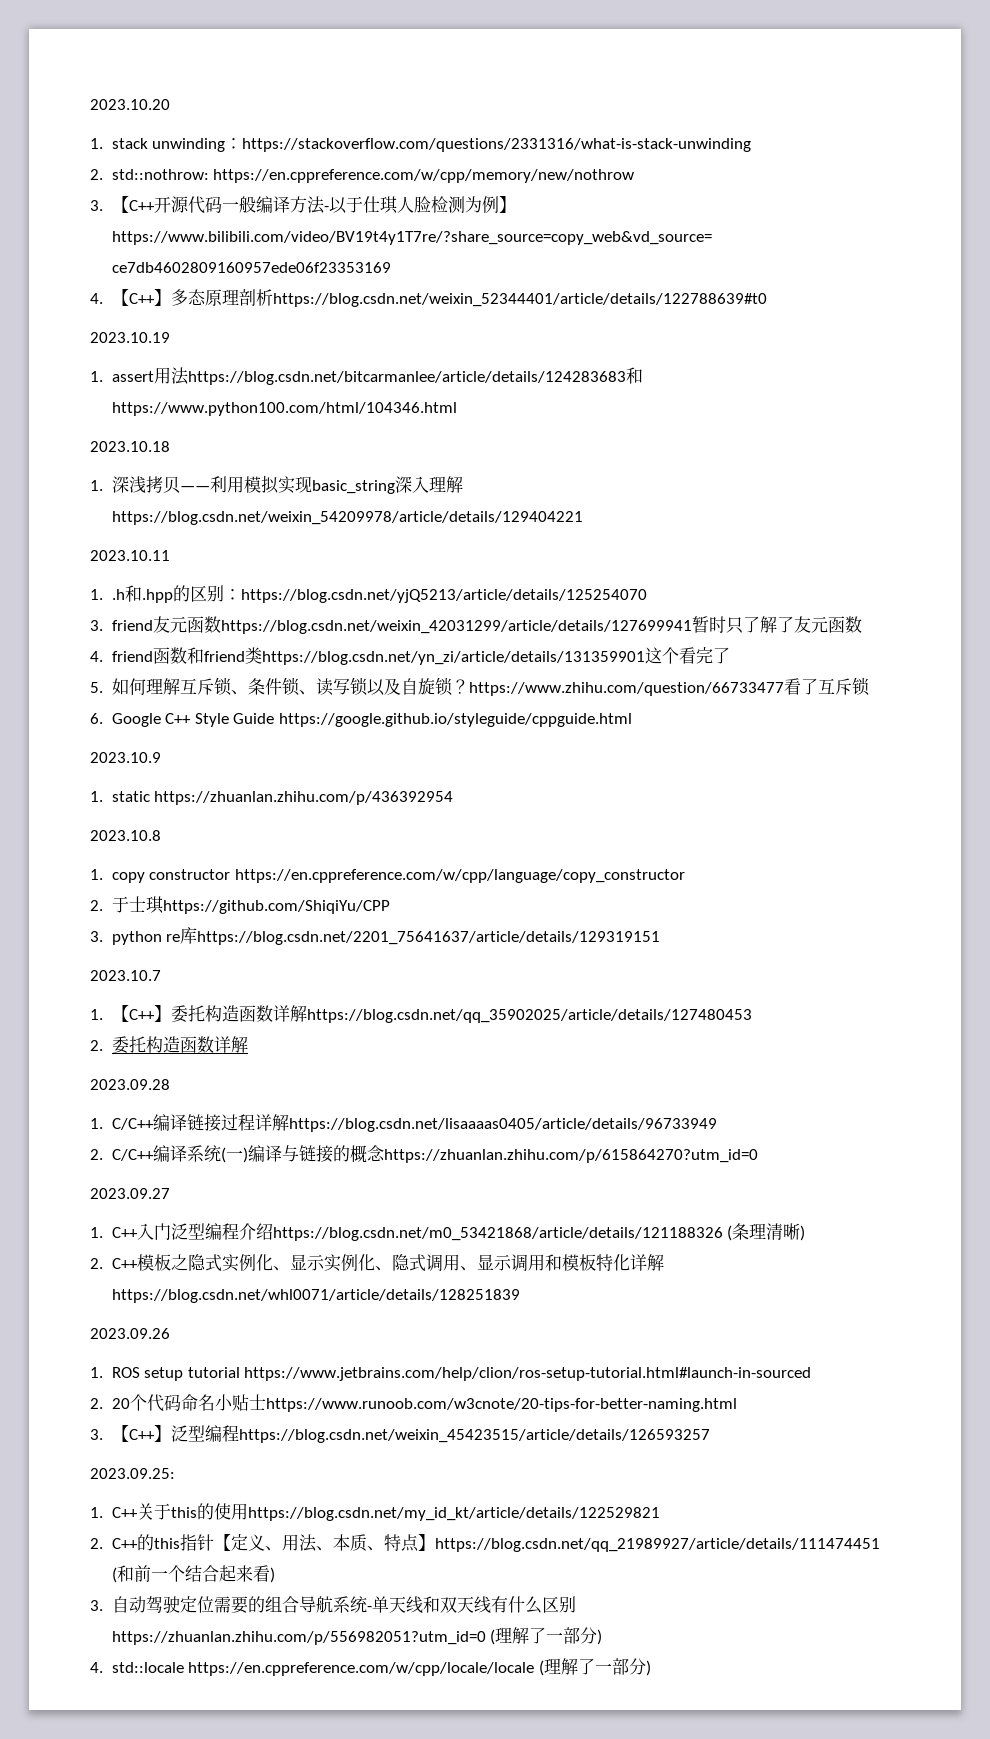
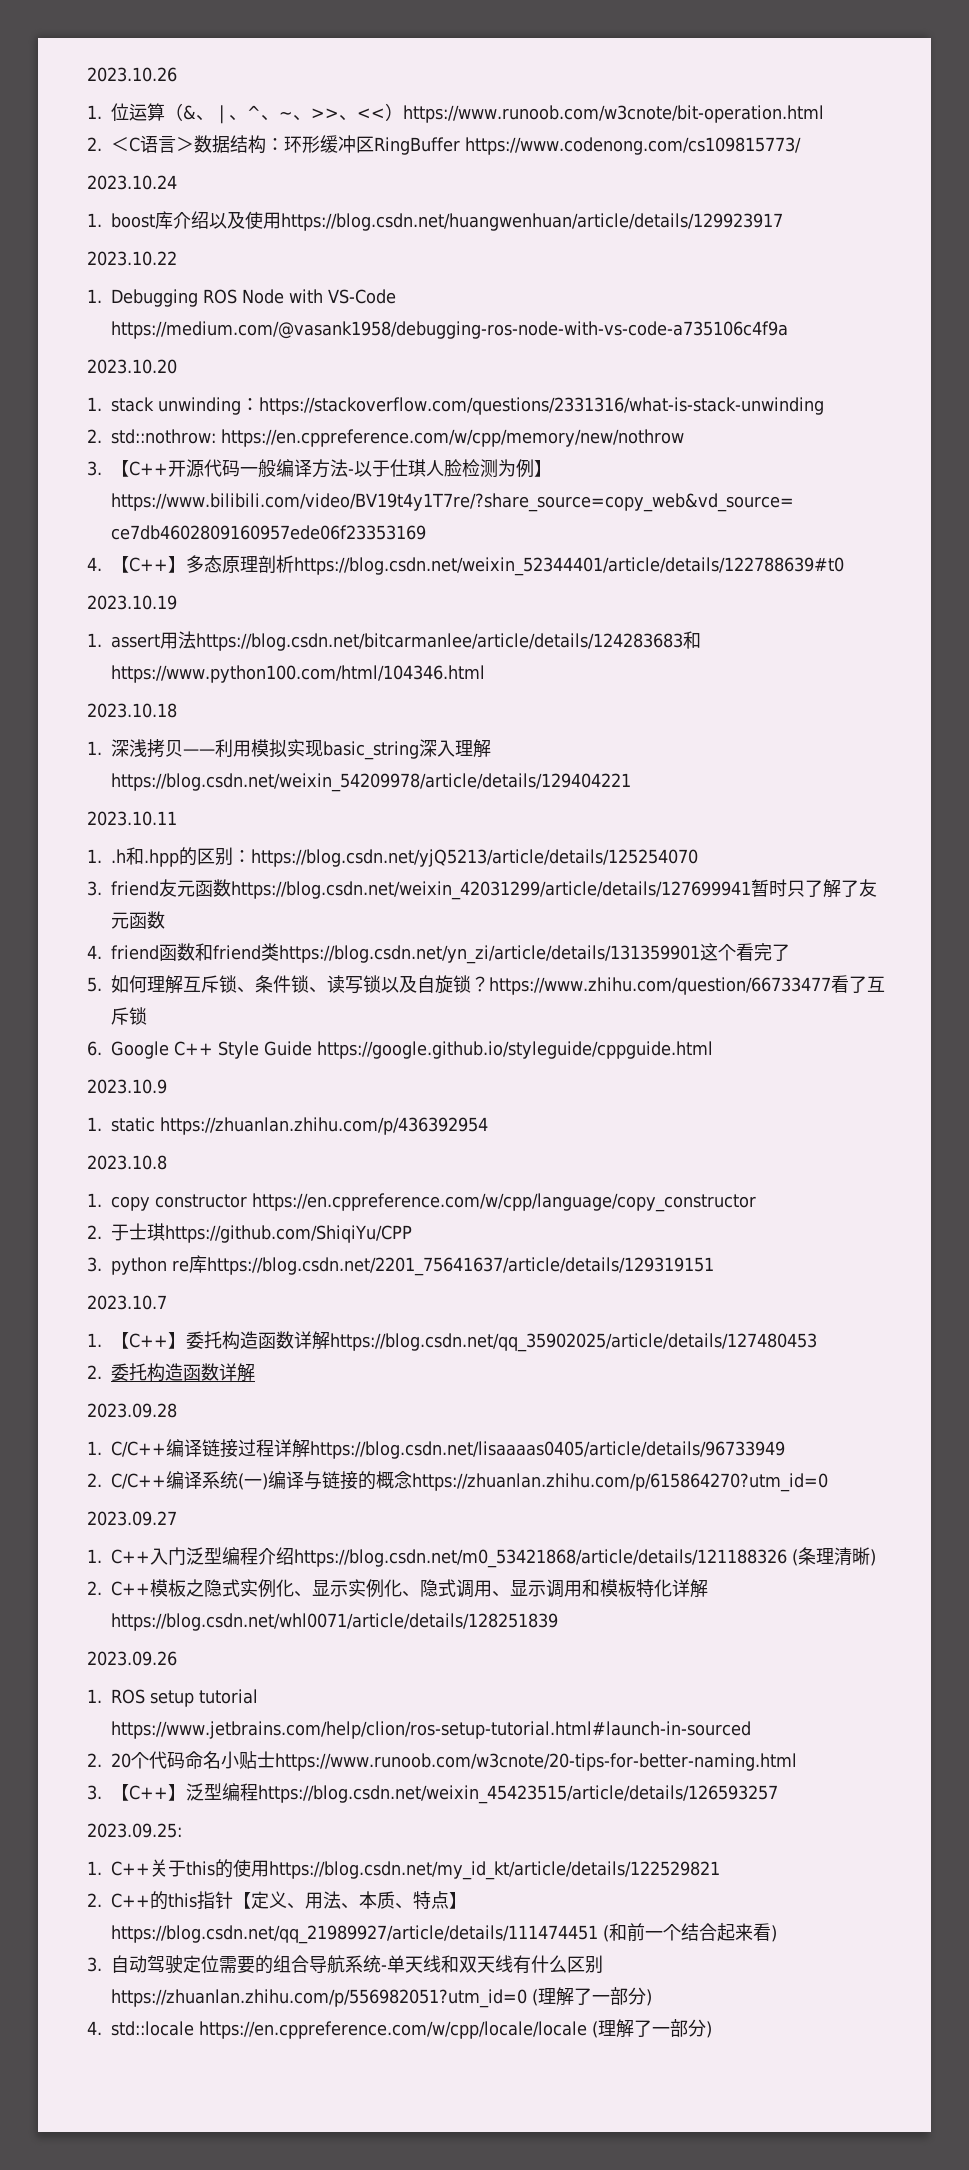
(90, 104) none -> [87,67,177,82] [87,103,824,124] [87,135,801,155] [87,175,177,190] [87,211,783,231] [87,251,177,266] [87,289,396,307] [111,321,788,339] 2023.10.26 // 1.位运算（&、 | 、^、~、>>、<<）https://www.runoob.com/w3cnote/bit-operation.html // 2.＜C语言＞数据结构：环形缓冲区RingBuffer https://www.codenong.com/cs109815773/ // 2023.10.24 // 1. boost库介绍以及使用https://blog.csdn.net/huangwenhuan/article/details/129923917 // 2023.10.22 // 1. Debugging ROS Node with VS-Code https://medium.com/@vasank1958/debugging-ros-node-with-vs-code-a735106c4f9a //

